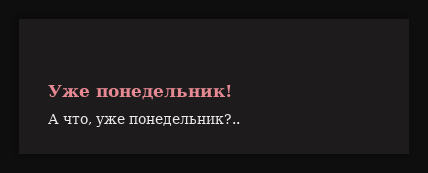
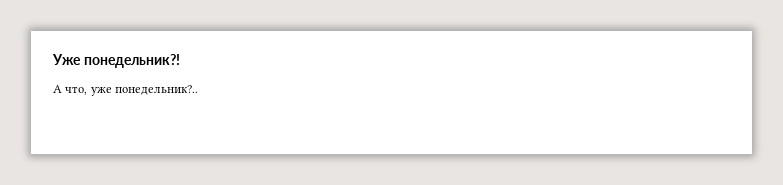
[96,85,232,100] понедельник! -> [83,54,180,68] понедельник?!

